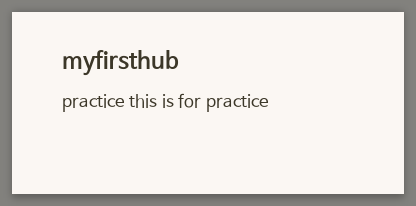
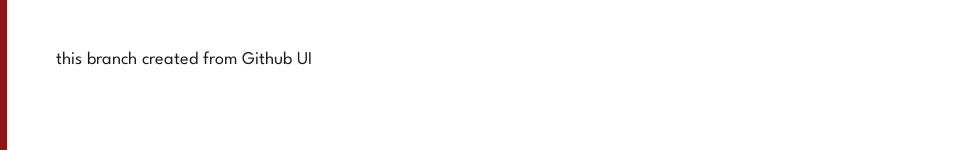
[62,50,179,76] [62,93,269,112] myfirsthub // practice this is for practice -> [56,51,313,65] this branch created from Github UI

